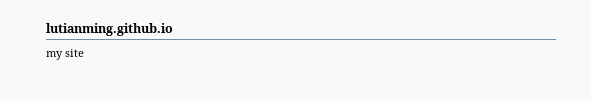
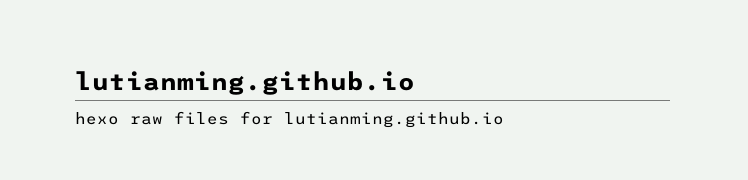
[46,49,84,60] my site -> [75,111,504,128] hexo raw files for lutianming.github.io

